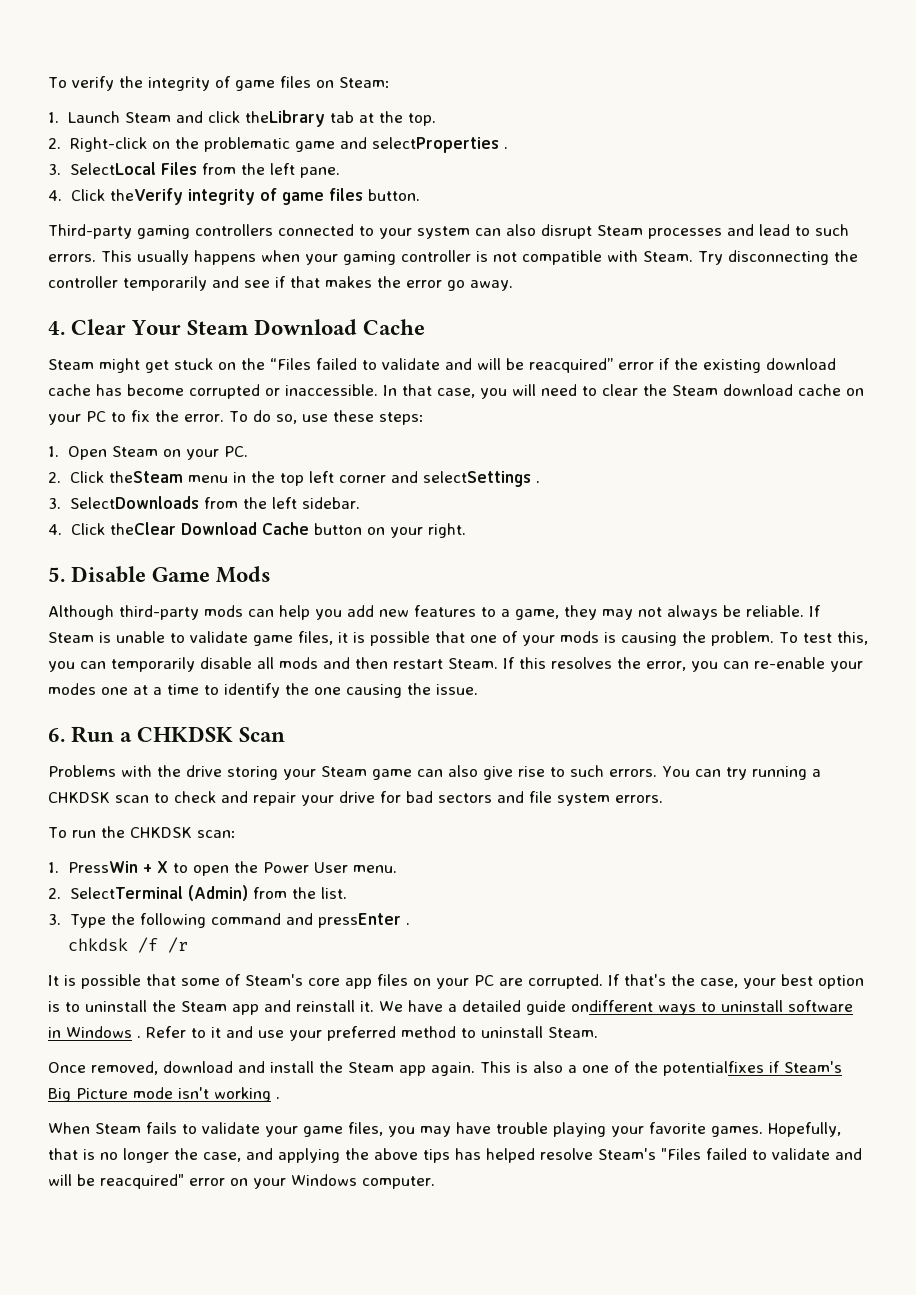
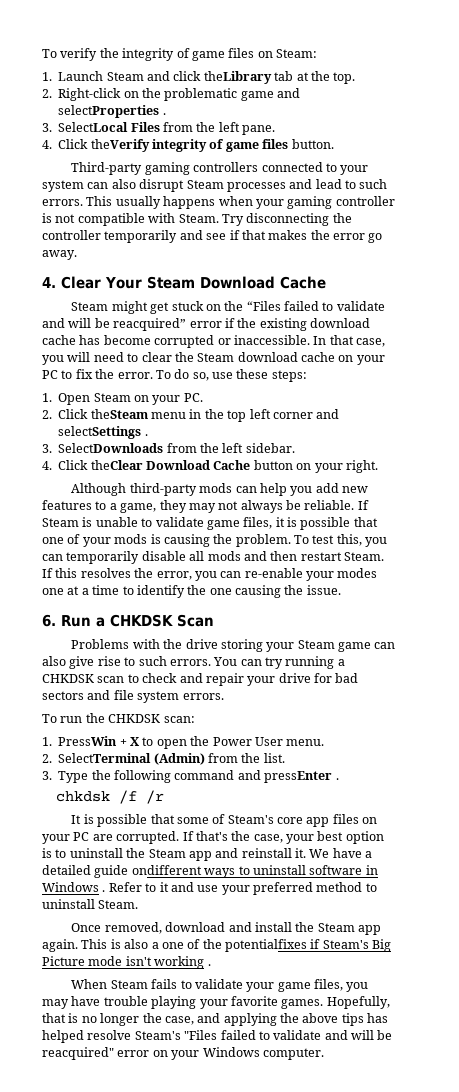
[48,566,272,583] // 5. Disable Game Mods -> (378, 466) none

